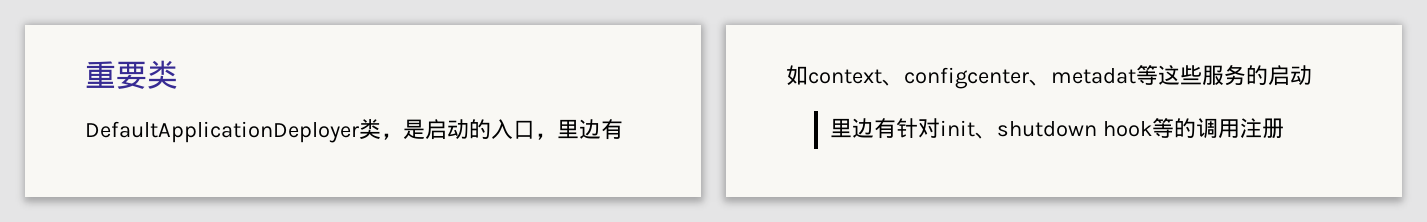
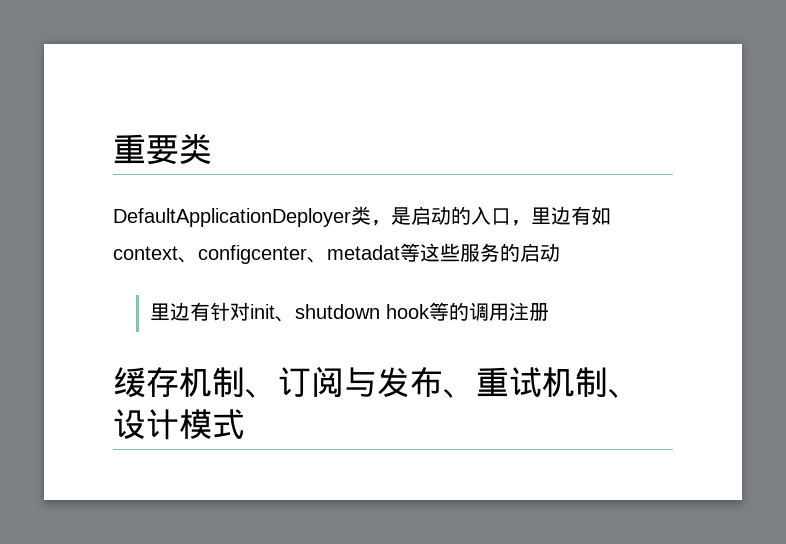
(1284, 128) none -> [113,366,641,398] [113,409,245,440] // 缓存机制、订阅与发布、重试机制、设计模式

